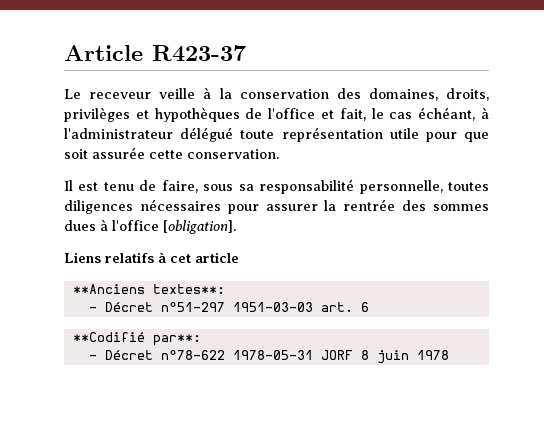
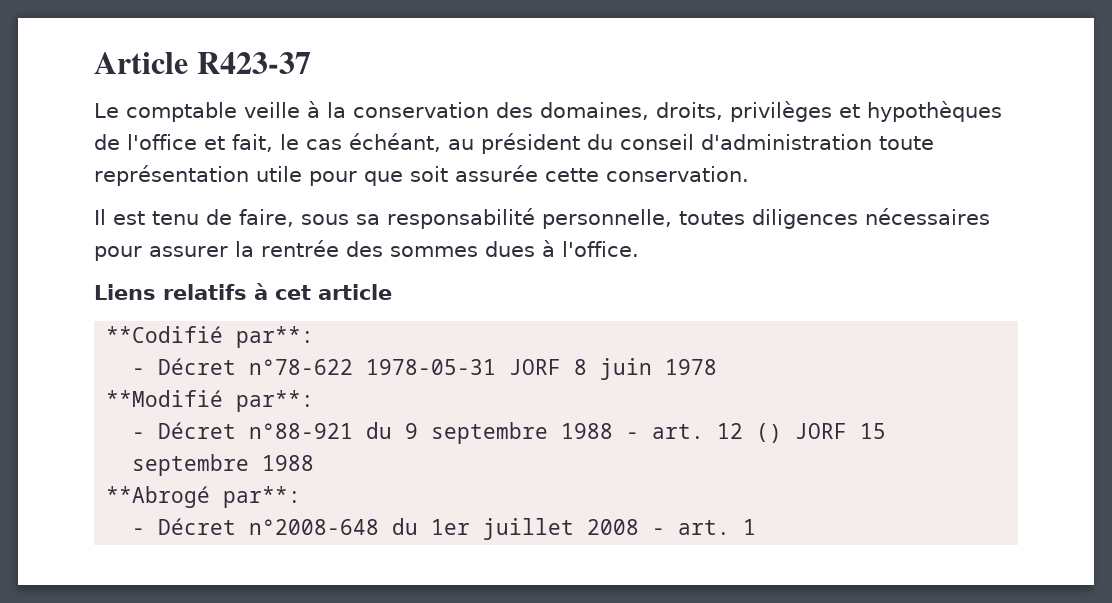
[89,92,152,99] receveur -> [126,102,237,122] comptable
[481,107,490,119] [64,127,234,142] à l'administrateur délégué -> [448,133,872,154] au président du conseil d'administration
[112,220,236,234] l'office [obligation]. -> [562,241,639,257] l'office.
[72,284,225,294] [88,302,369,312] // **Anciens textes**: // - Décret n°51-297 1951-03-03 art. 6 -> (392, 292) none
(449, 355) none -> [106,390,315,412] [132,422,887,444] [132,454,315,476] [106,486,302,508] [132,518,757,540] // **Modifié par**: // - Décret n°88-921 du 9 septembre 1988 - art. 12 () JORF 15 septembre 1988 // **Abrogé par**: // - Décret n°2008-648 du 1er juillet 2008 - art. 1

